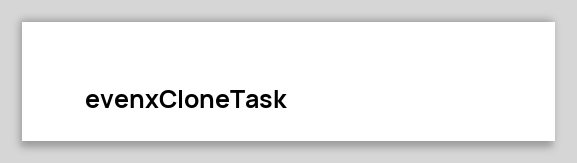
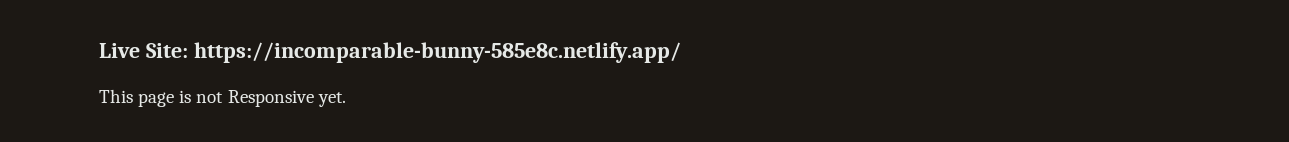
[85,90,287,108] evenxCloneTask -> [99,42,681,63] [99,89,346,107] Live Site: https://incomparable-bunny-585e8c.netlify.app/ // This page is not Responsive yet.

